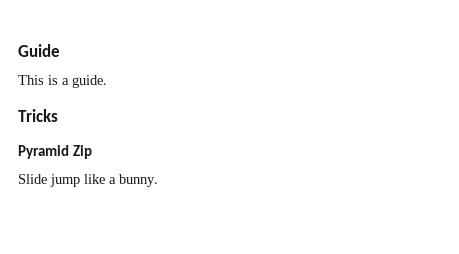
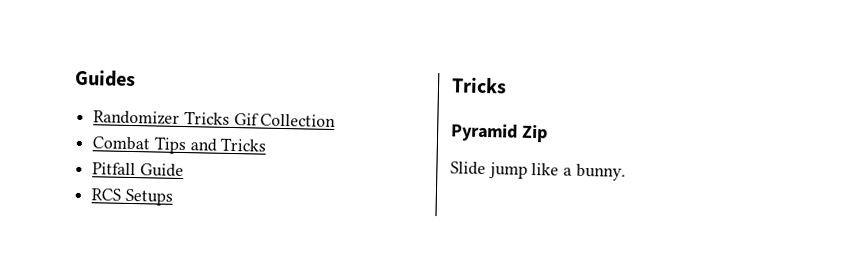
[18,44,60,57] [18,75,107,88] Guide // This is a guide. -> [74,69,136,88] [93,110,337,128] [92,136,267,155] [92,162,184,178] [91,188,173,206] Guides // Randomizer Tricks Gif Collection // Combat Tips and Tricks // Pitfall Guide // RCS Setups

